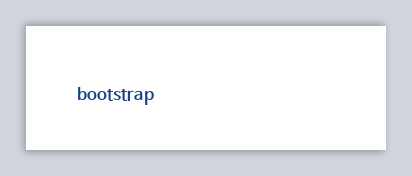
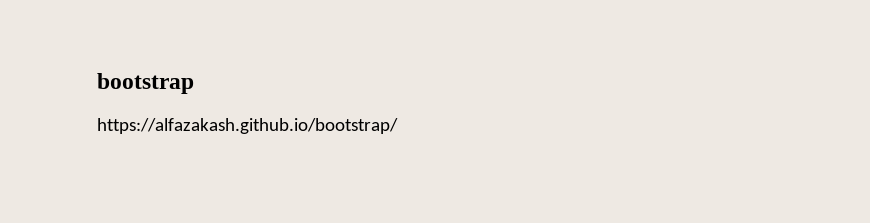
(154, 96) none -> [97,118,398,134] // https://alfazakash.github.io/bootstrap/

